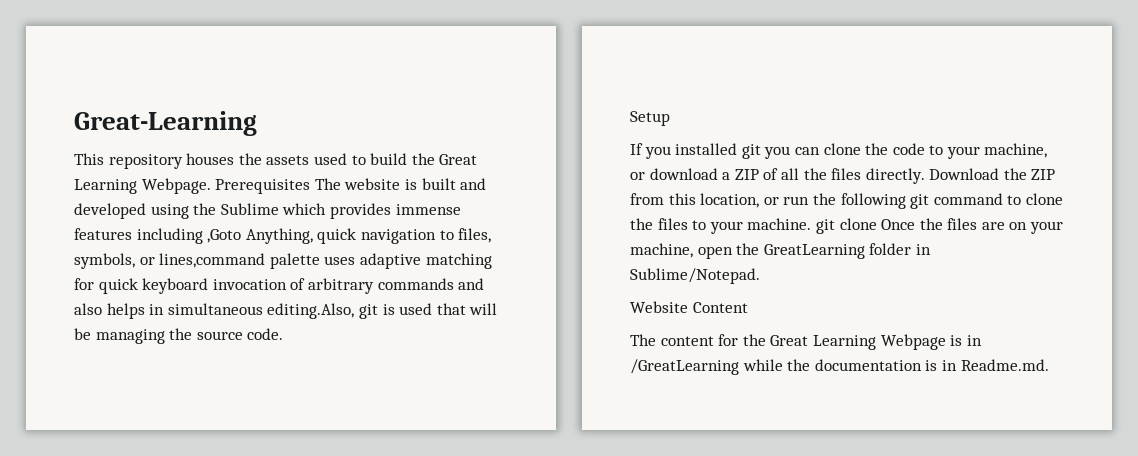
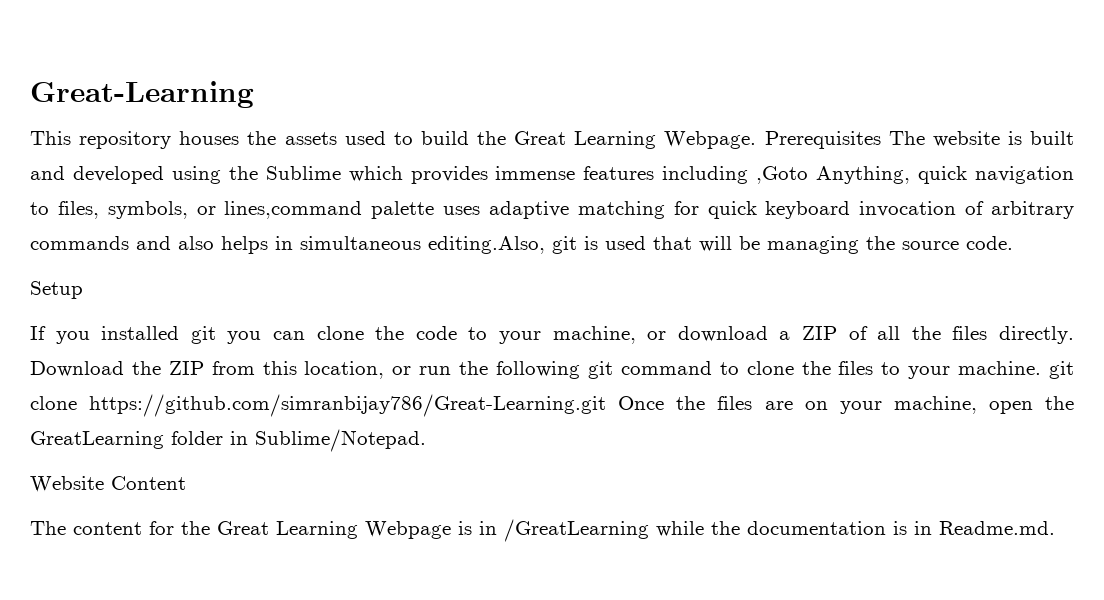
(877, 224) none -> [89,394,607,417] https://github.com/simranbijay786/Great-Learning.git

